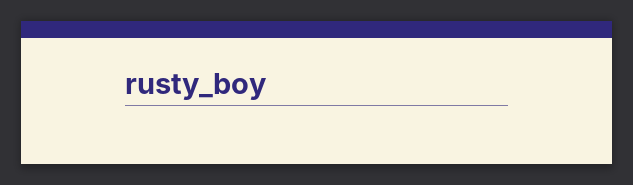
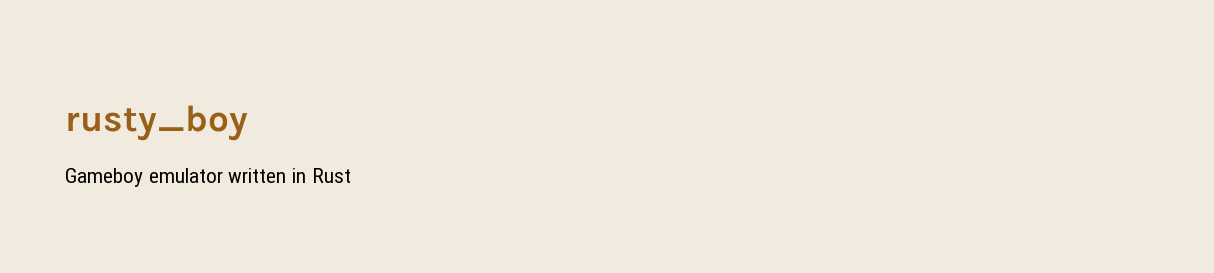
(266, 86) none -> [65,168,351,187] // Gameboy emulator written in Rust

